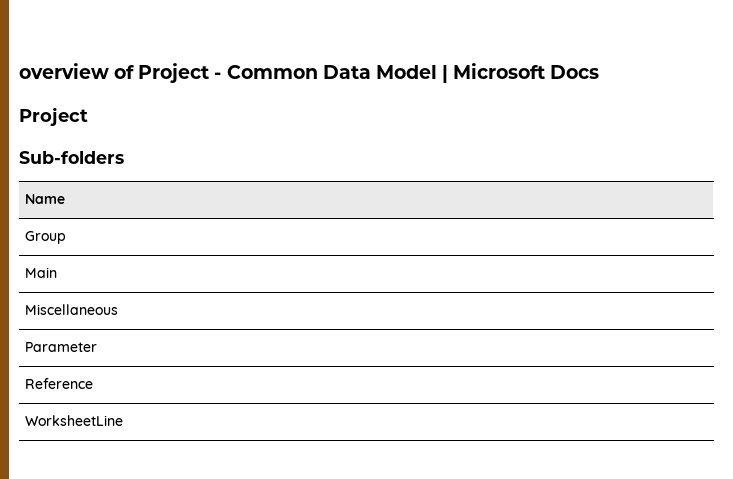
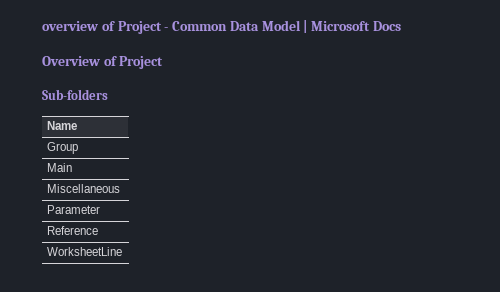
(600, 72) none -> [42,56,117,66] Overview of

